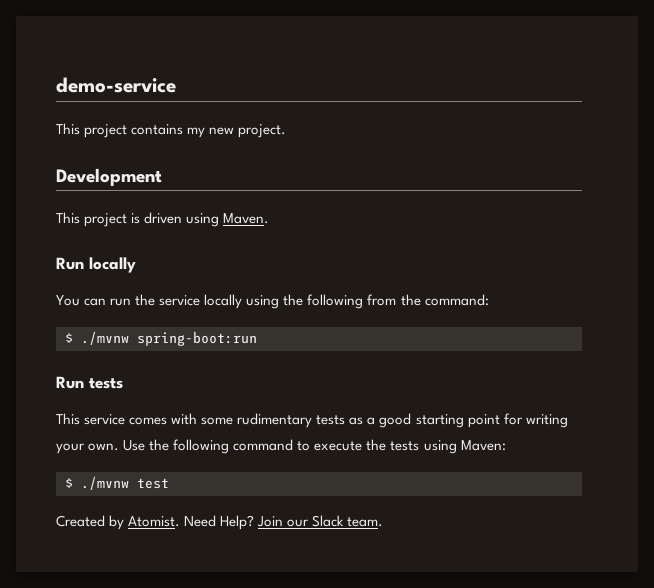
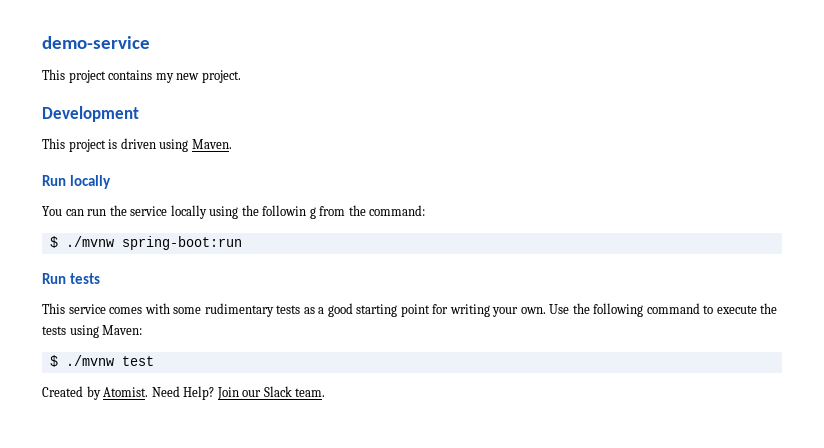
[307,294,364,309] following -> [262,205,316,219] followin g

